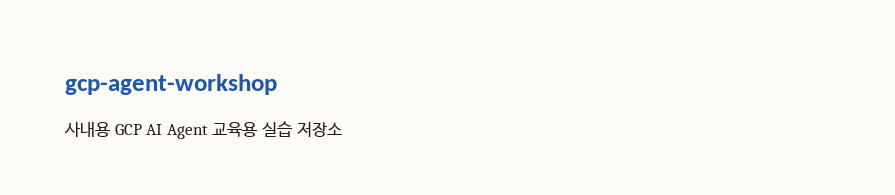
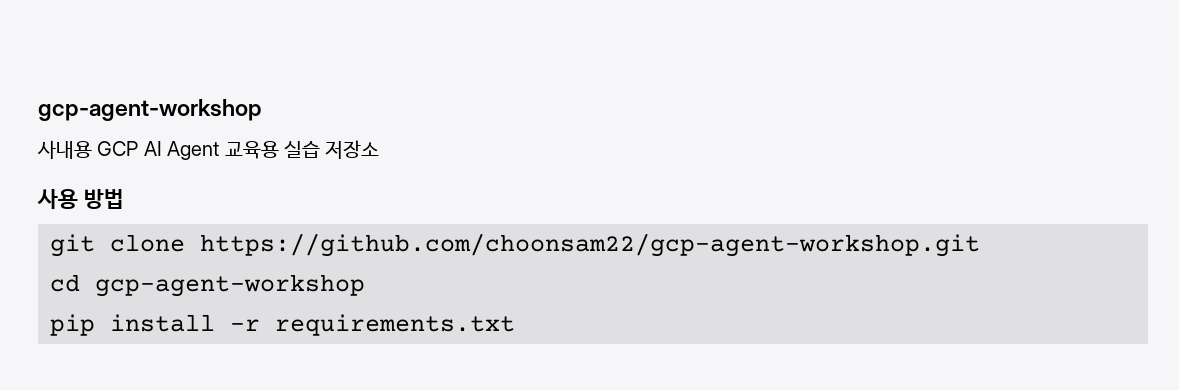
(342, 129) none -> [37,189,124,209] [50,233,980,257] [50,274,365,297] [50,314,515,336] // 사용 방법 // git clone https://github.com/choonsam22/gcp-agent-workshop.git // cd gcp-agent-workshop // pip install -r requirements.txt

